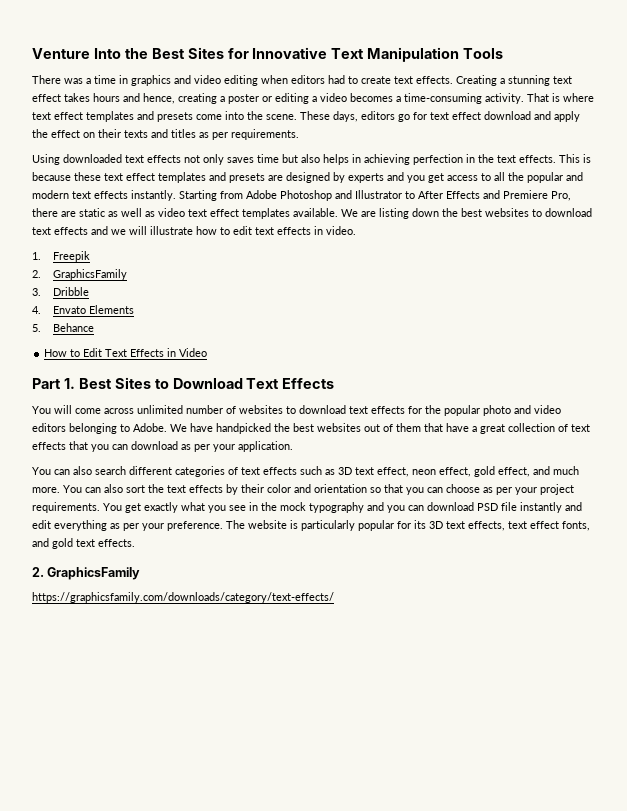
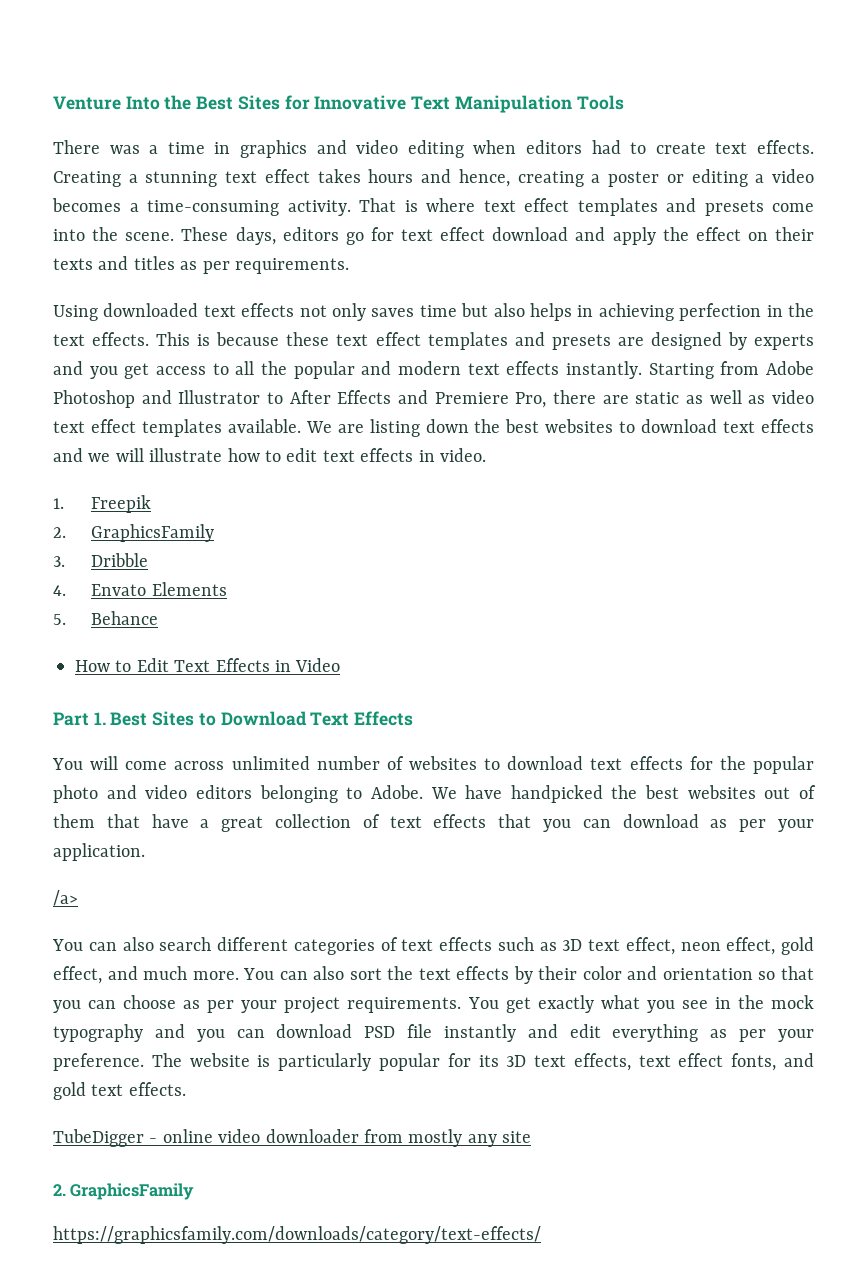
(293, 446) none -> [53,890,78,906] // /a>
(135, 543) none -> [53,1129,532,1147] // TubeDigger - online video downloader from mostly any site

